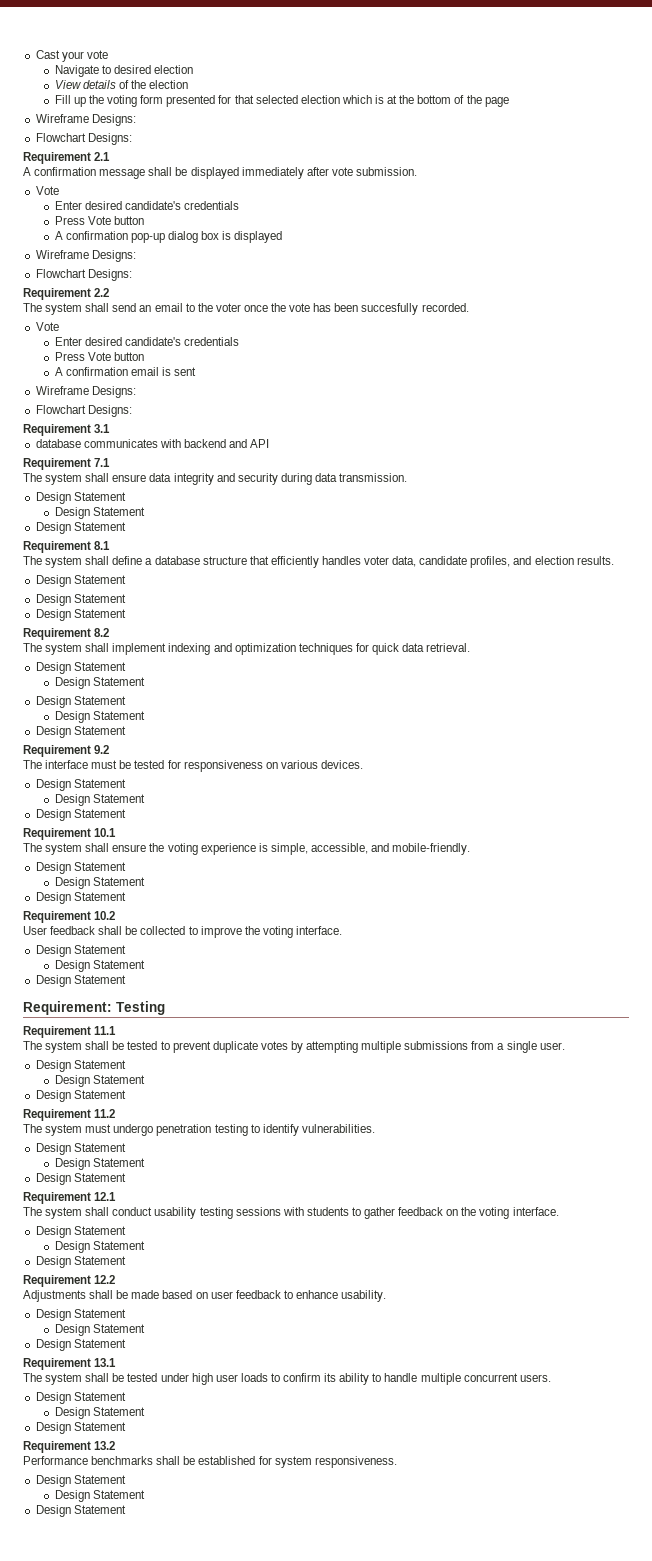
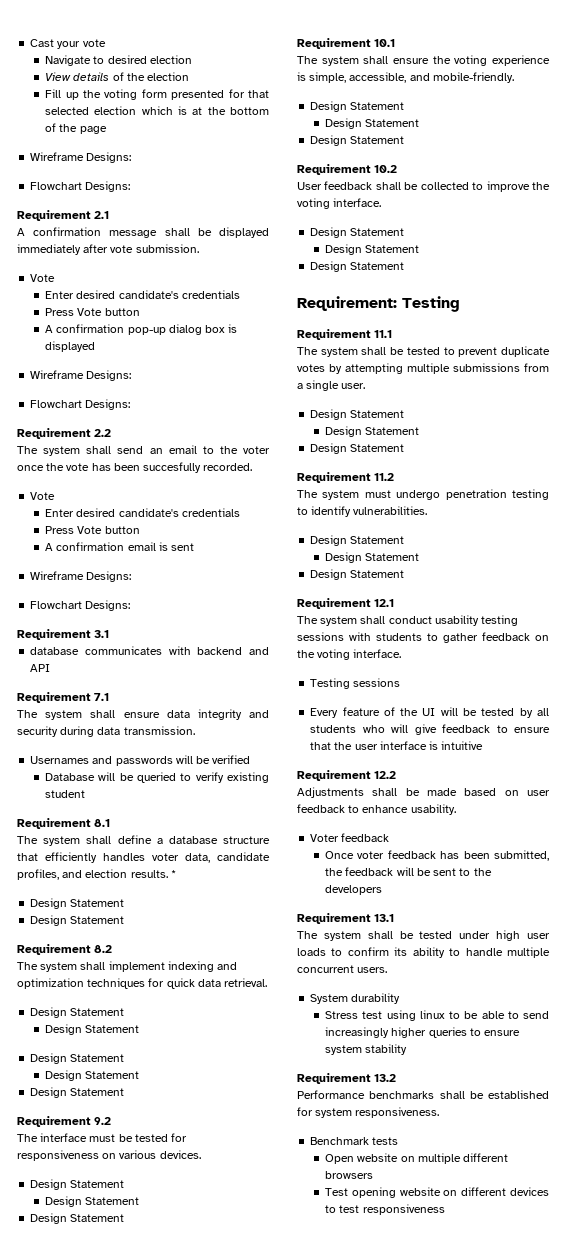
[35,492,126,504] [54,507,145,519] [35,522,126,534] Design Statement // Design Statement // Design Statement -> [30,755,251,766] [45,772,269,783] [45,790,86,798] Usernames and passwords will be verified // Database will be queried to verify existing student
[35,575,126,587] // Design Statement -> [170,870,176,878] *
[35,1226,126,1238] [54,1241,145,1253] [35,1256,126,1268] Design Statement // Design Statement // Design Statement -> [310,678,401,689] [310,707,549,718] [310,724,550,735] [310,741,484,750] Testing sessions // Every feature of the UI will be tested by all students who will give feedback to ensure that the user interface is intuitive
[35,1309,126,1321] [54,1324,145,1336] [35,1339,126,1351] Design Statement // Design Statement // Design Statement -> [310,833,390,842] [325,850,549,861] [325,867,492,876] [325,885,383,895] Voter feedback // Once voter feedback has been submitted, the feedback will be sent to the developers
[35,1392,126,1404] [54,1407,145,1419] [35,1422,126,1434] Design Statement // Design Statement // Design Statement -> [310,993,401,1004] [325,1010,549,1021] [325,1027,521,1038] [325,1044,408,1055] System durability // Stress test using linux to be able to send increasingly higher queries to ensure system stability
[35,1475,126,1487] [54,1490,145,1502] [35,1505,126,1517] Design Statement // Design Statement // Design Statement -> [310,1137,399,1145] [325,1153,509,1164] [325,1171,374,1179] [325,1187,549,1198] [325,1204,445,1215] Benchmark tests // Open website on multiple different browsers // Test opening website on different devices to test responsiveness

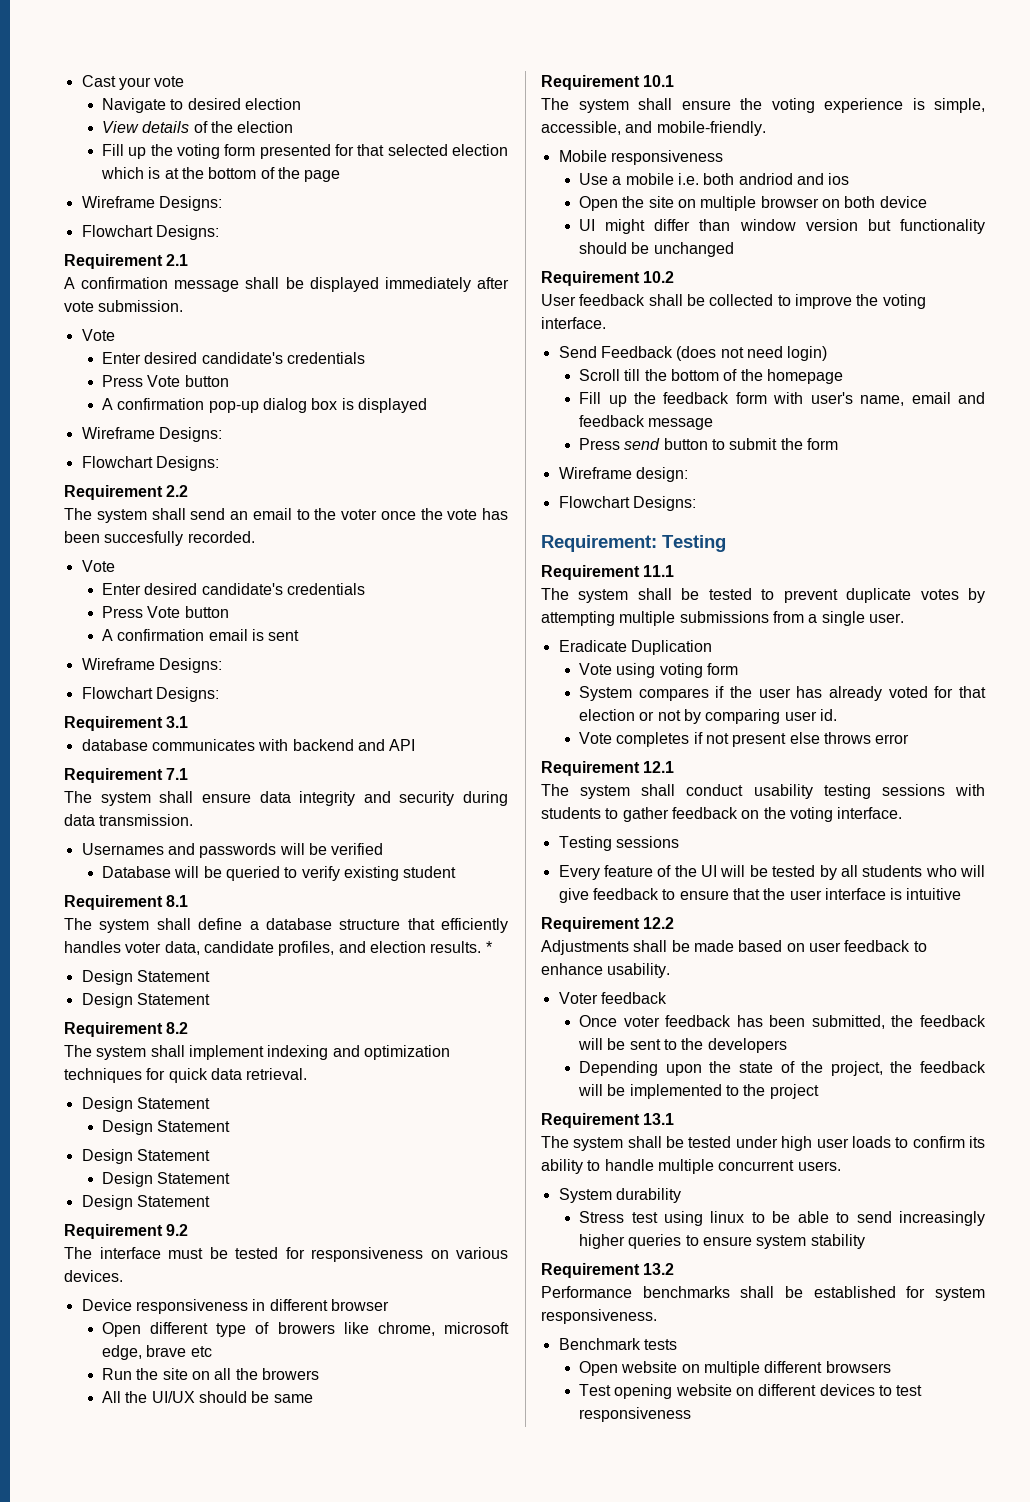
[30,1179,125,1190] [45,1196,140,1207] [30,1213,125,1224] Design Statement // Design Statement // Design Statement -> [81,1299,389,1314] [102,1322,509,1337] [102,1345,212,1360] [102,1368,320,1380] [102,1391,313,1403] Device responsiveness in different browser // Open different type of browers like chrome, microsoft edge, brave etc // Run the site on all the browers // All the UI/UX should be same
[310,101,405,112] [325,118,420,129] [310,135,405,146] Design Statement // Design Statement // Design Statement -> [558,150,723,165] [579,173,850,185] [579,196,927,211] [579,219,985,234] [579,242,734,257] Mobile responsiveness // Use a mobile i.e. both andriod and ios // Open the site on multiple browser on both device // UI might differ than window version but functionality should be unchanged
[310,227,405,238] [325,244,420,255] [310,261,405,272] Design Statement // Design Statement // Design Statement -> [558,346,828,361] [579,369,844,384] [579,392,985,407] [579,415,714,430] [579,438,839,450] [558,467,688,482] [558,496,696,511] Send Feedback (does not need login) // Scroll till the bottom of the homepage // Fill up the feedback form with user's name, email and feedback message // Press send button to submit the form // Wireframe design: // Flowchart Designs:
[310,409,405,420] [325,426,420,437] [310,443,405,454] [297,472,395,483] [297,489,549,500] [297,506,428,517] [310,535,405,546] [325,552,420,563] [310,569,405,580] Design Statement // Design Statement // Design Statement // Requirement 11.2 // The system must undergo penetration testing to identify vulnerabilities. // Design Statement // Design Statement // Design Statement -> [558,640,712,655] [579,663,739,678] [579,686,986,701] [579,709,838,724] [579,732,910,747] Eradicate Duplication // Vote using voting form // System compares if the user has already voted for that election or not by comparing user id. // Vote completes if not present else throws error
(383, 890) none -> [579,1061,987,1076] [578,1084,819,1099] // Depending upon the state of the project, the feedback will be implemented to the project

